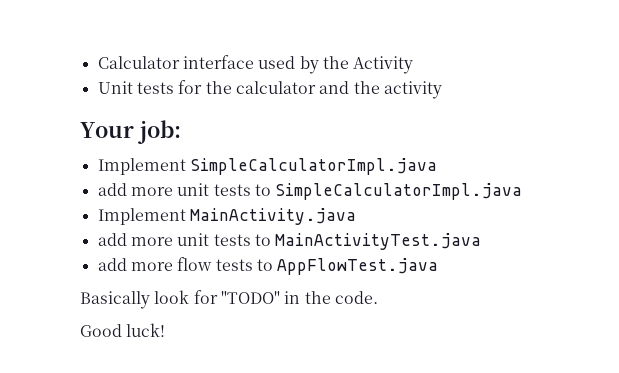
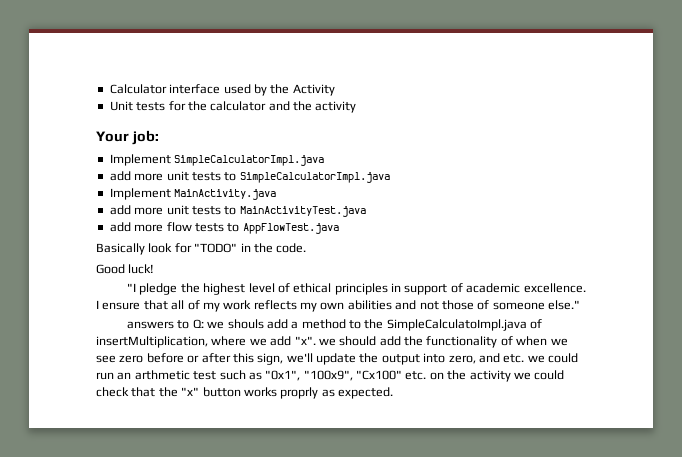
(166, 330) none -> [127,283,586,295] [96,300,580,312] [127,319,543,331] [96,336,568,348] [96,353,578,365] [96,370,565,382] [96,387,393,399] // "I pledge the highest level of ethical principles in support of academic excellence. I ensure that all of my work reflects my own abilities and not those of someone else." // answers to Q: we shouls add a method to the SimpleCalculatoImpl.java of insertMultiplication, where we add "x". we should add the functionality of when we see zero before or after this sign, we'll update the output into zero, and etc. we could run an arthmetic test such as "0x1", "100x9", "Cx100" etc. on the activity we could check that the "x" button works proprly as expected.

